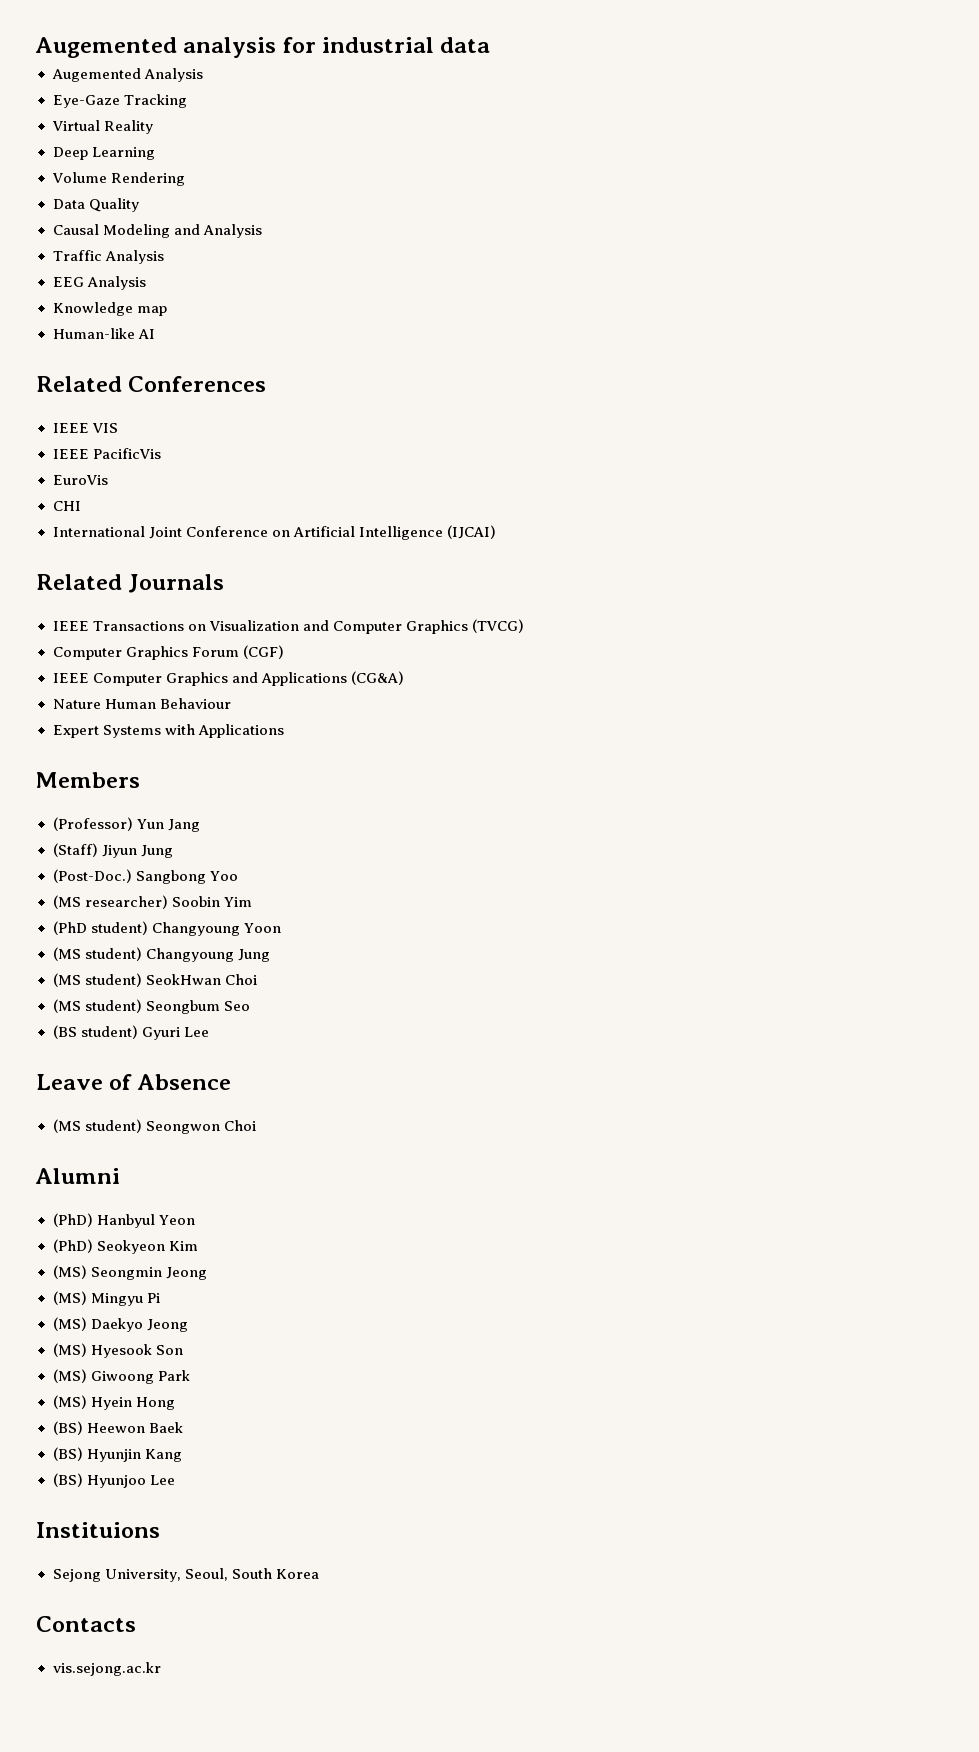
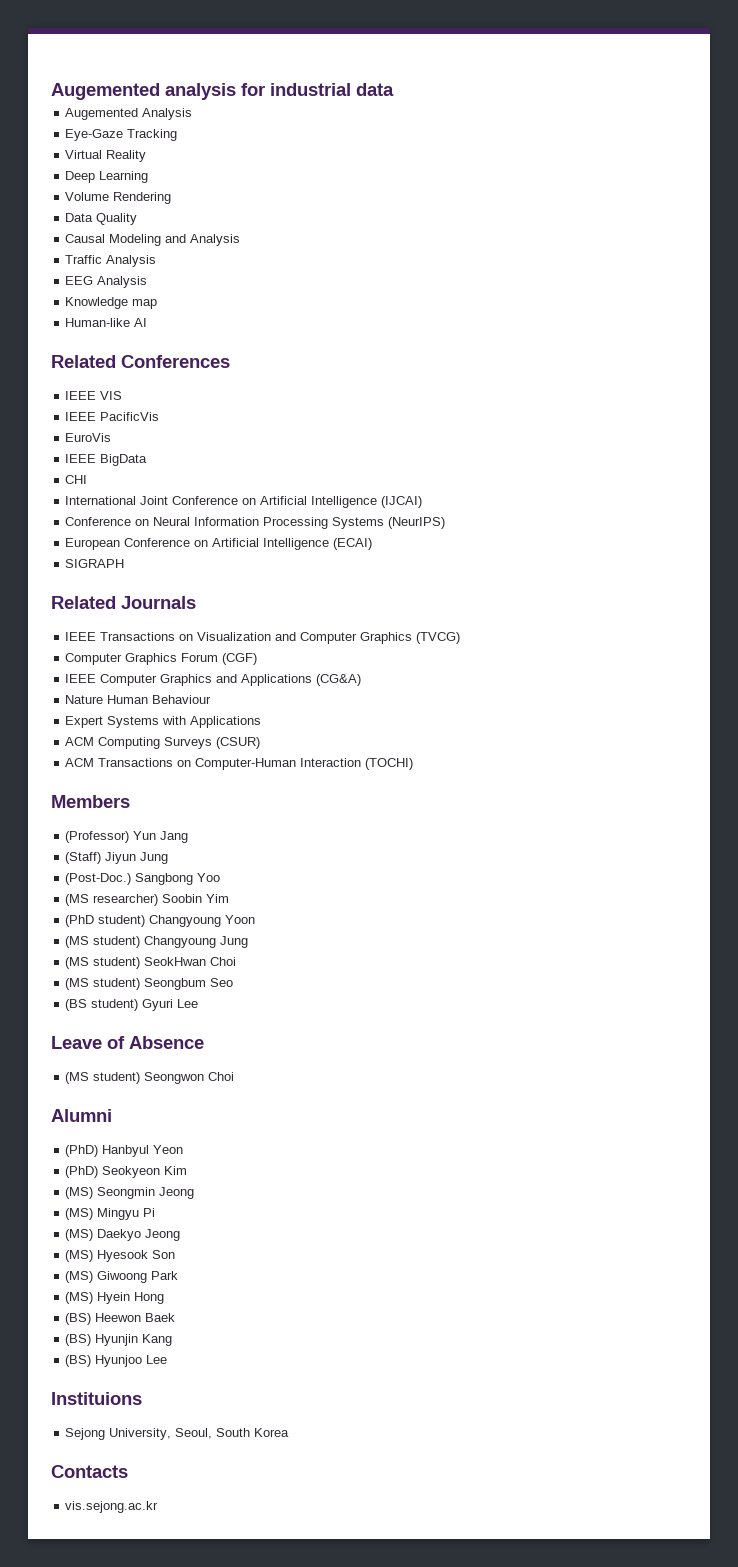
(108, 480) none -> [65,454,148,466] // IEEE BigData
(496, 532) none -> [65,517,446,529] [65,538,373,550] [65,559,125,568] // Conference on Neural Information Processing Systems (NeurIPS) // European Conference on Artificial Intelligence (ECAI) // SIGRAPH
(284, 731) none -> [65,737,261,749] [65,758,414,770] // ACM Computing Surveys (CSUR) // ACM Transactions on Computer-Human Interaction (TOCHI)

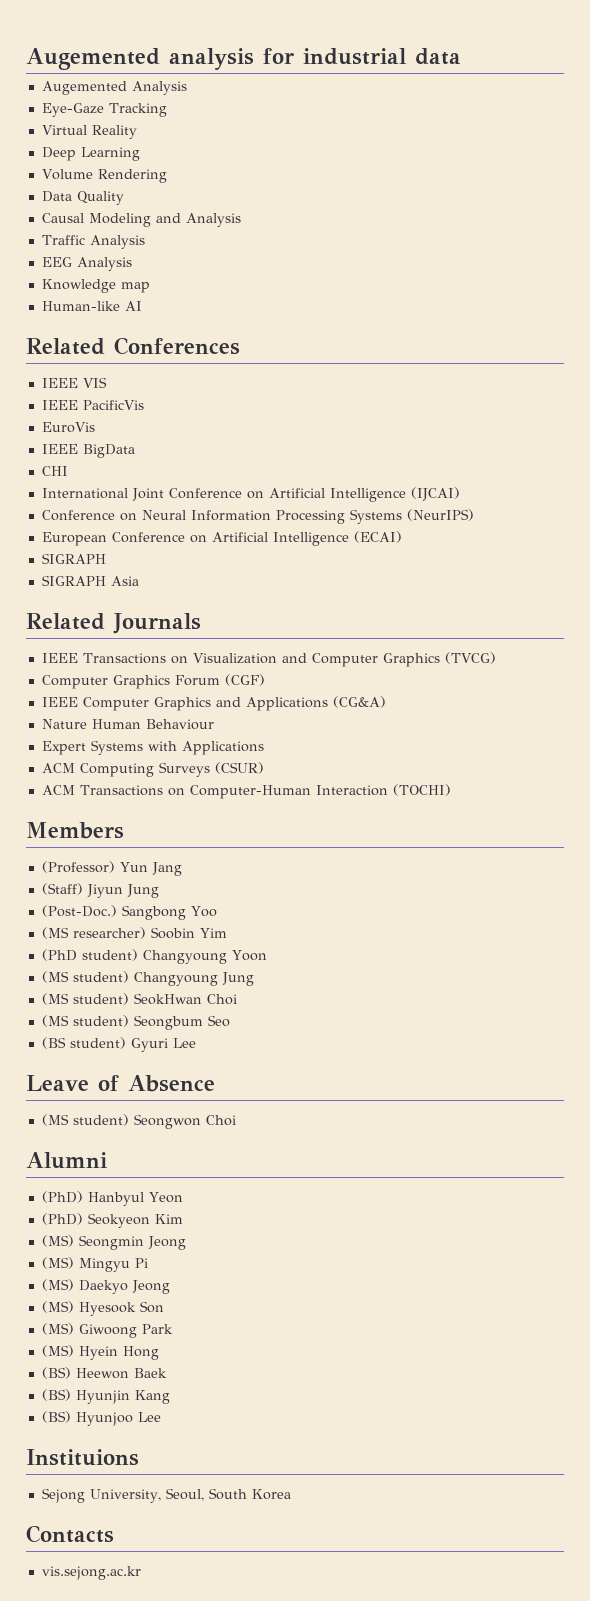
(125, 563) none -> [41,575,139,586] // SIGRAPH Asia

